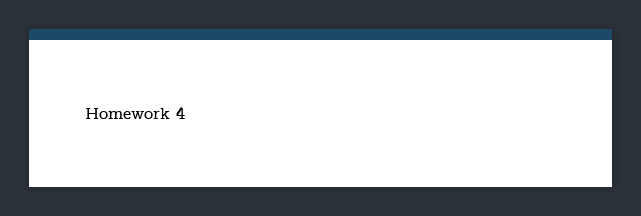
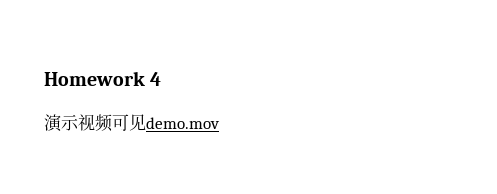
(185, 112) none -> [44,114,220,132] // 演示视频可见demo.mov

